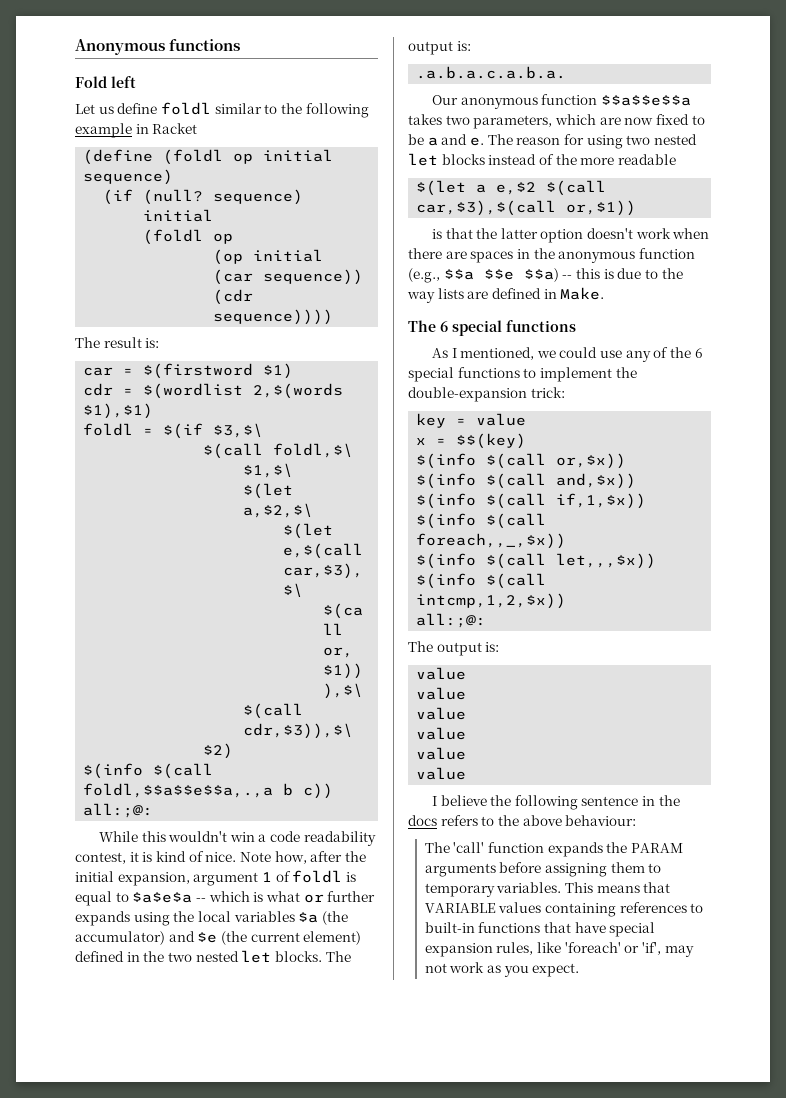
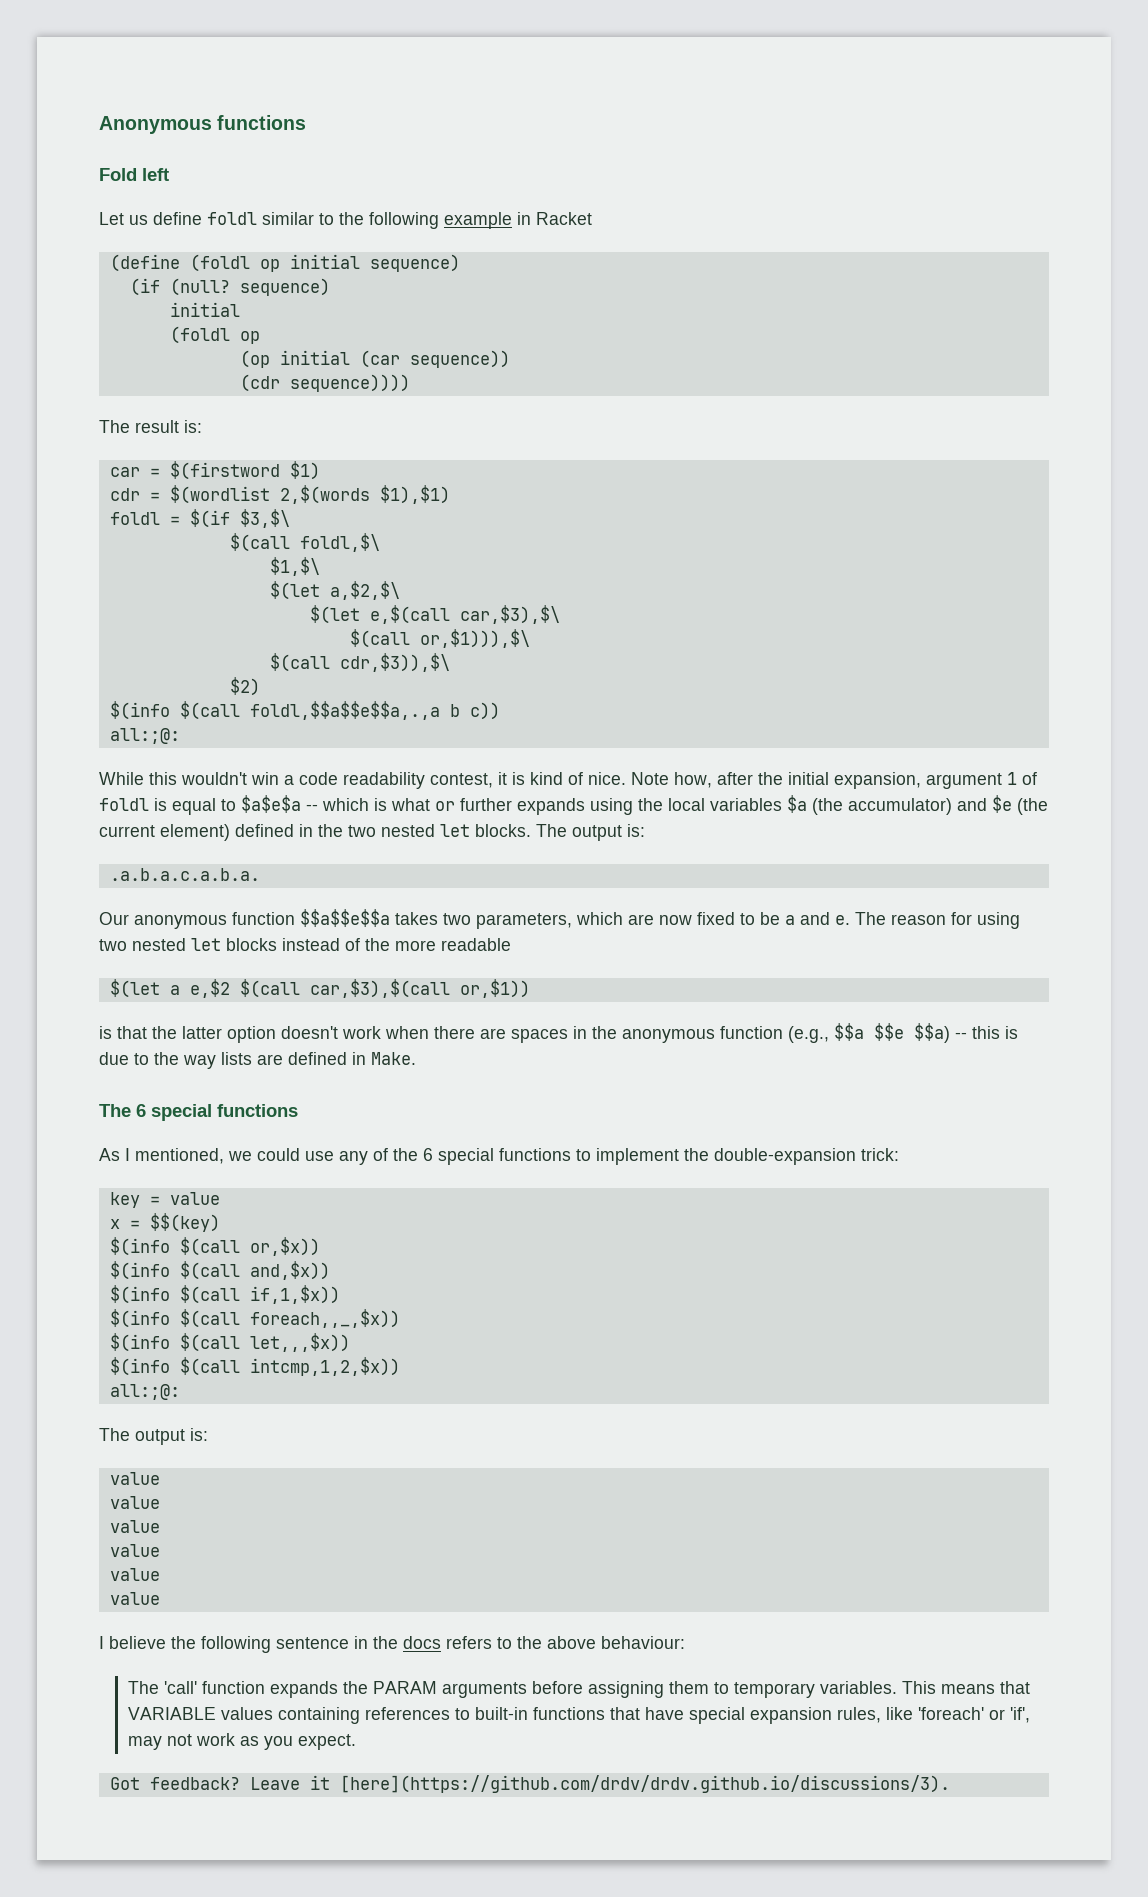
(580, 970) none -> [109,1775,950,1793] // Got feedback? Leave it [here](https://github.com/drdv/drdv.github.io/discussions/3).

